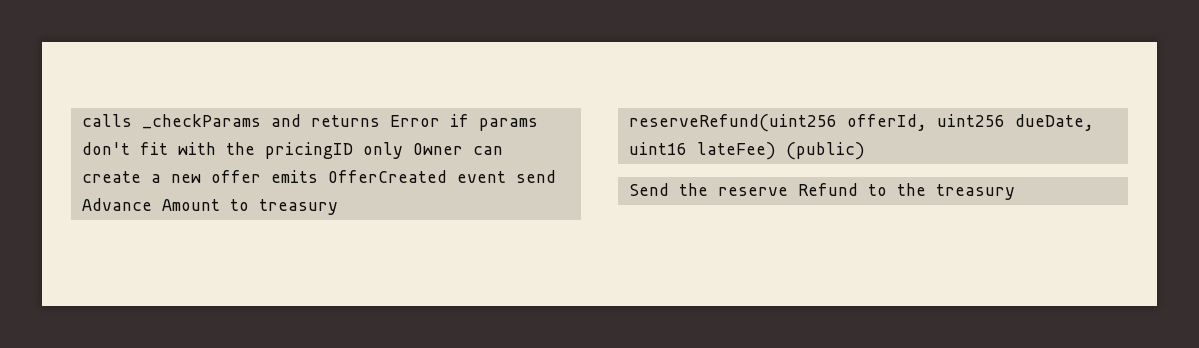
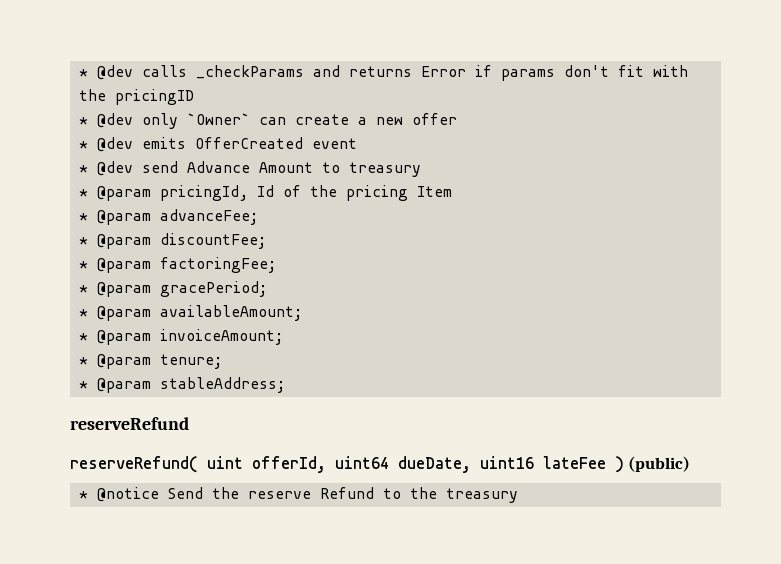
(81, 120) none -> [79,65,134,80] * @dev
[362,142,463,159] only Owner -> [79,113,251,129] // * @dev only `Owner`
(261, 176) none -> [79,137,134,152] // * @dev
(506, 177) none -> [79,161,134,176] // * @dev
[628,114,1094,132] [628,142,776,160] reserveRefund(uint256 offerId, uint256 dueDate, uint16 lateFee) -> [79,185,453,201] [79,209,259,225] [79,233,267,249] [79,257,277,273] [79,281,268,297] [79,305,303,321] [79,329,284,345] [79,354,223,369] [79,377,286,393] [70,417,189,430] [70,456,624,473] * @param pricingId, Id of the pricing Item // * @param advanceFee; // * @param discountFee; // * @param factoringFee; // * @param gracePeriod; // * @param availableAmount; // * @param invoiceAmount; // * @param tenure; // * @param stableAddress; // reserveRefund // reserveRefund( uint offerId, uint64 dueDate, uint16 lateFee )
(865, 151) none -> [79,487,160,502] * @notice

